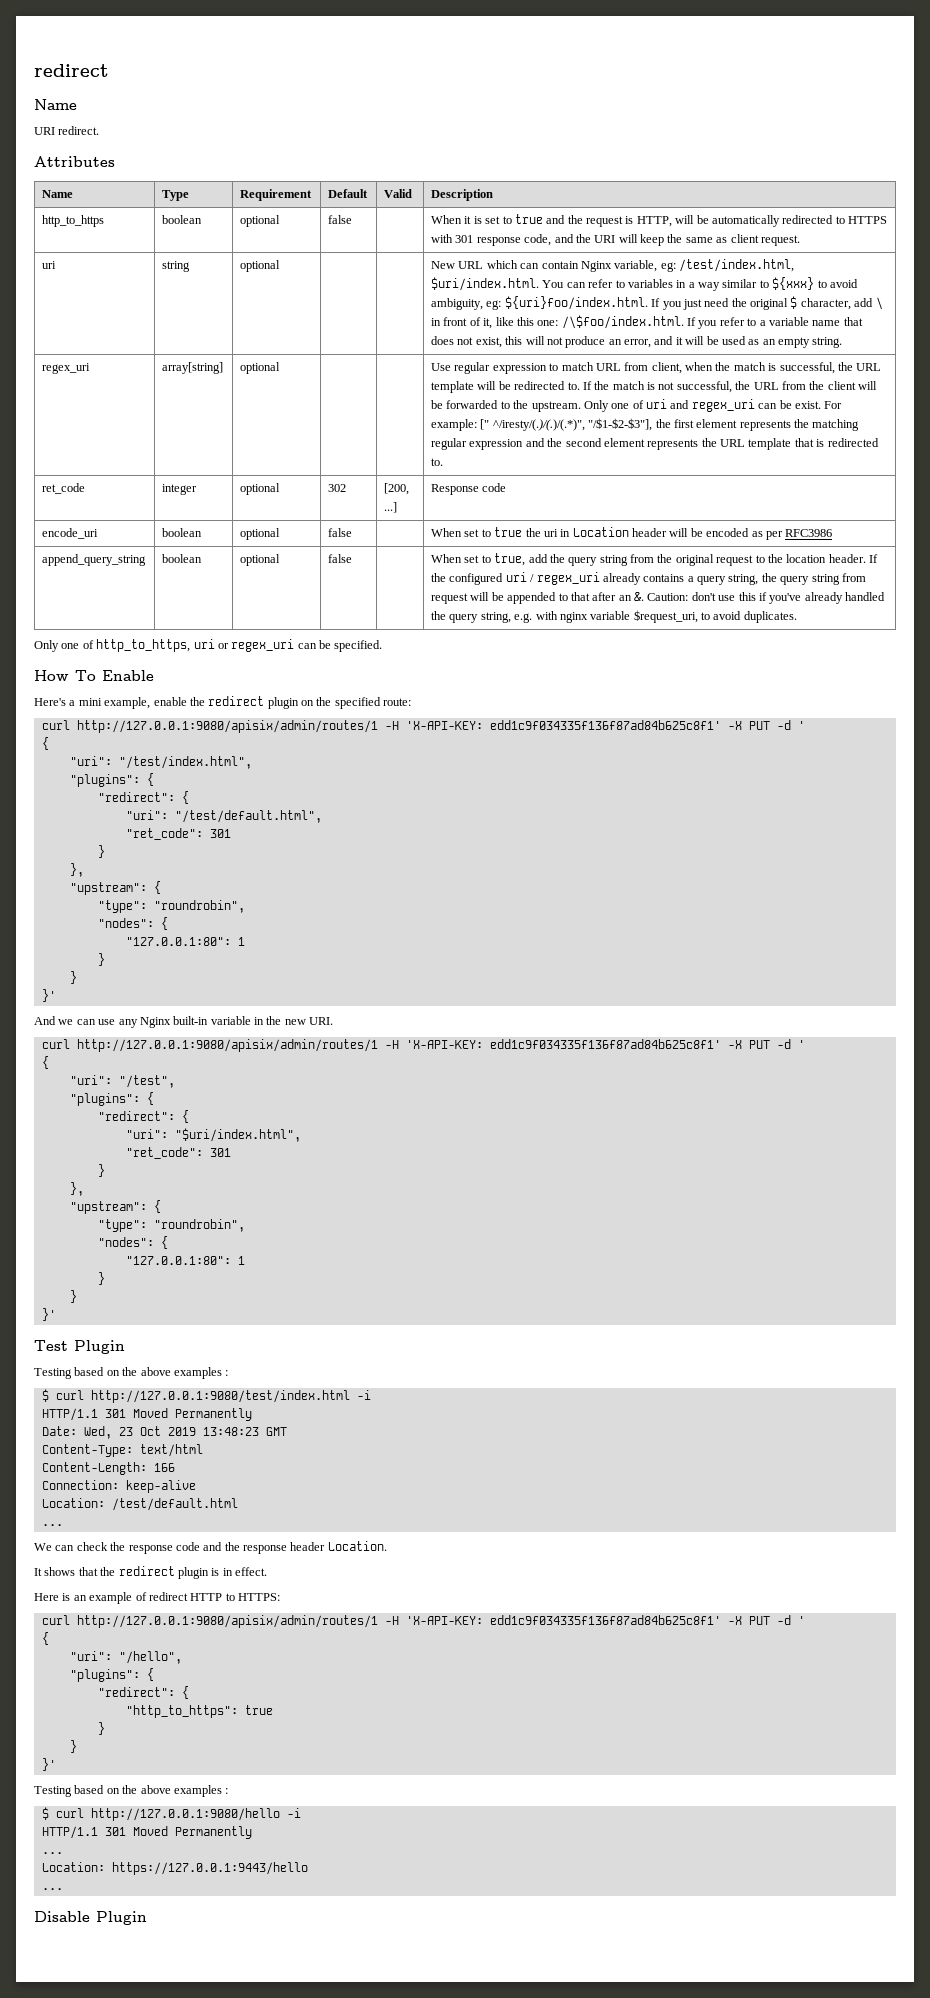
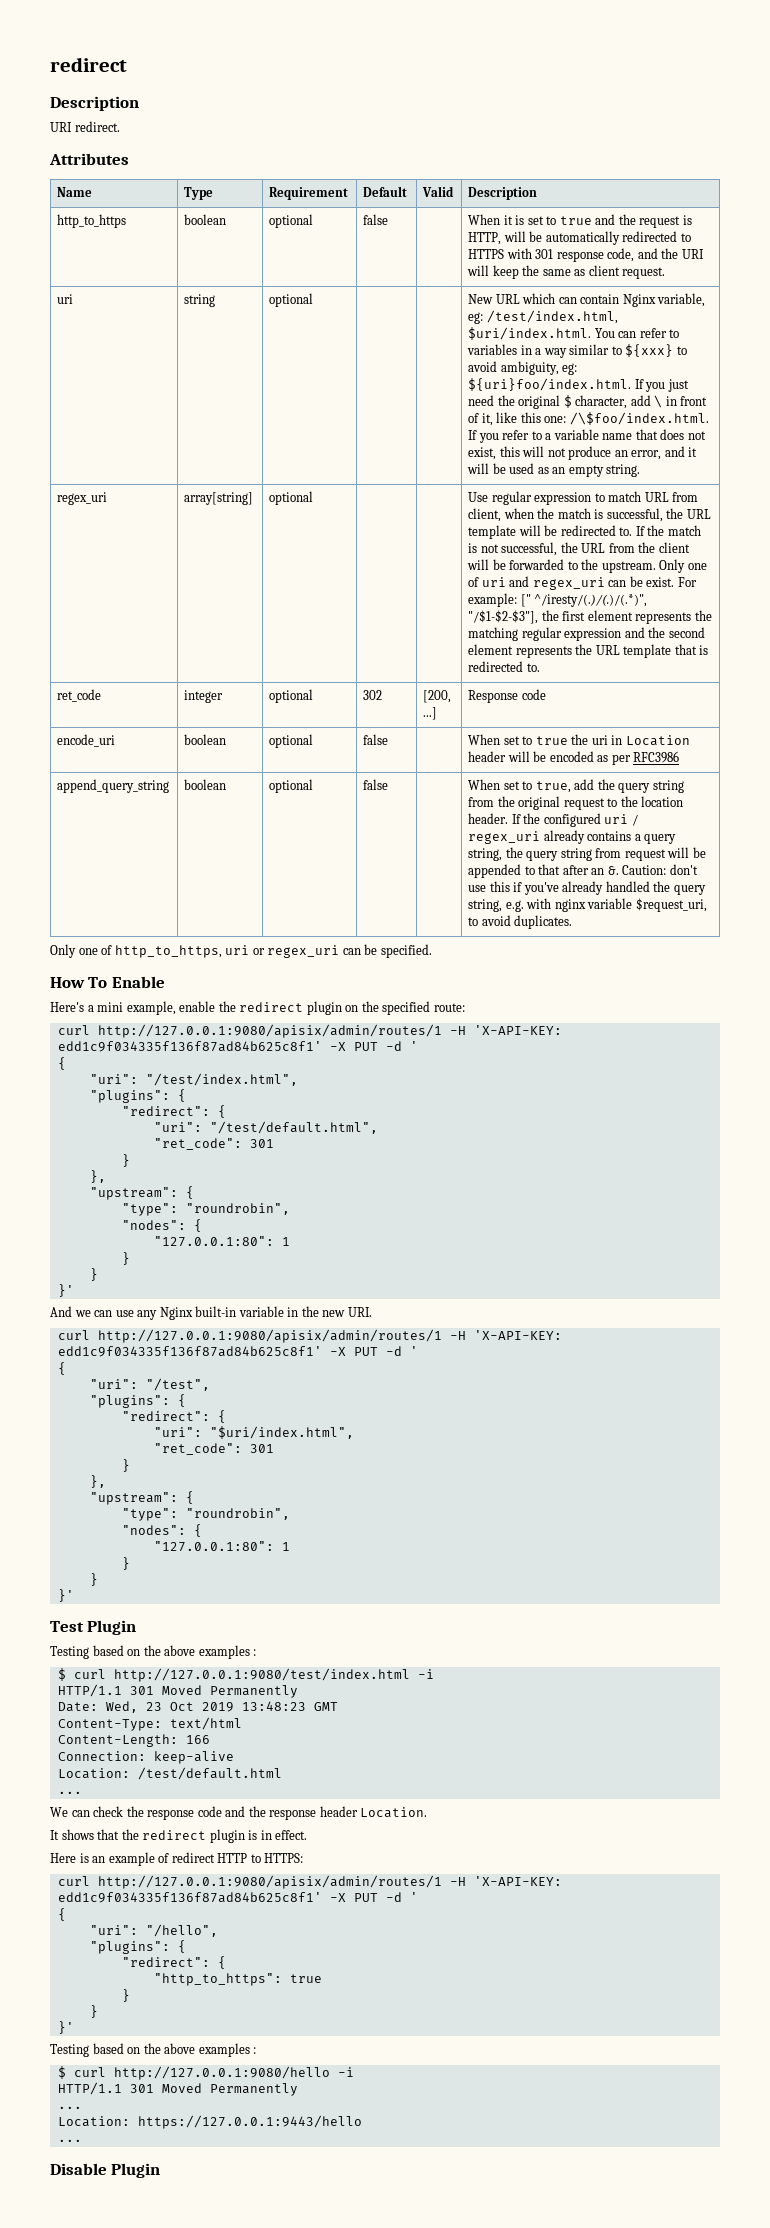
[34,99,77,110] Name -> [50,96,139,111] Description

